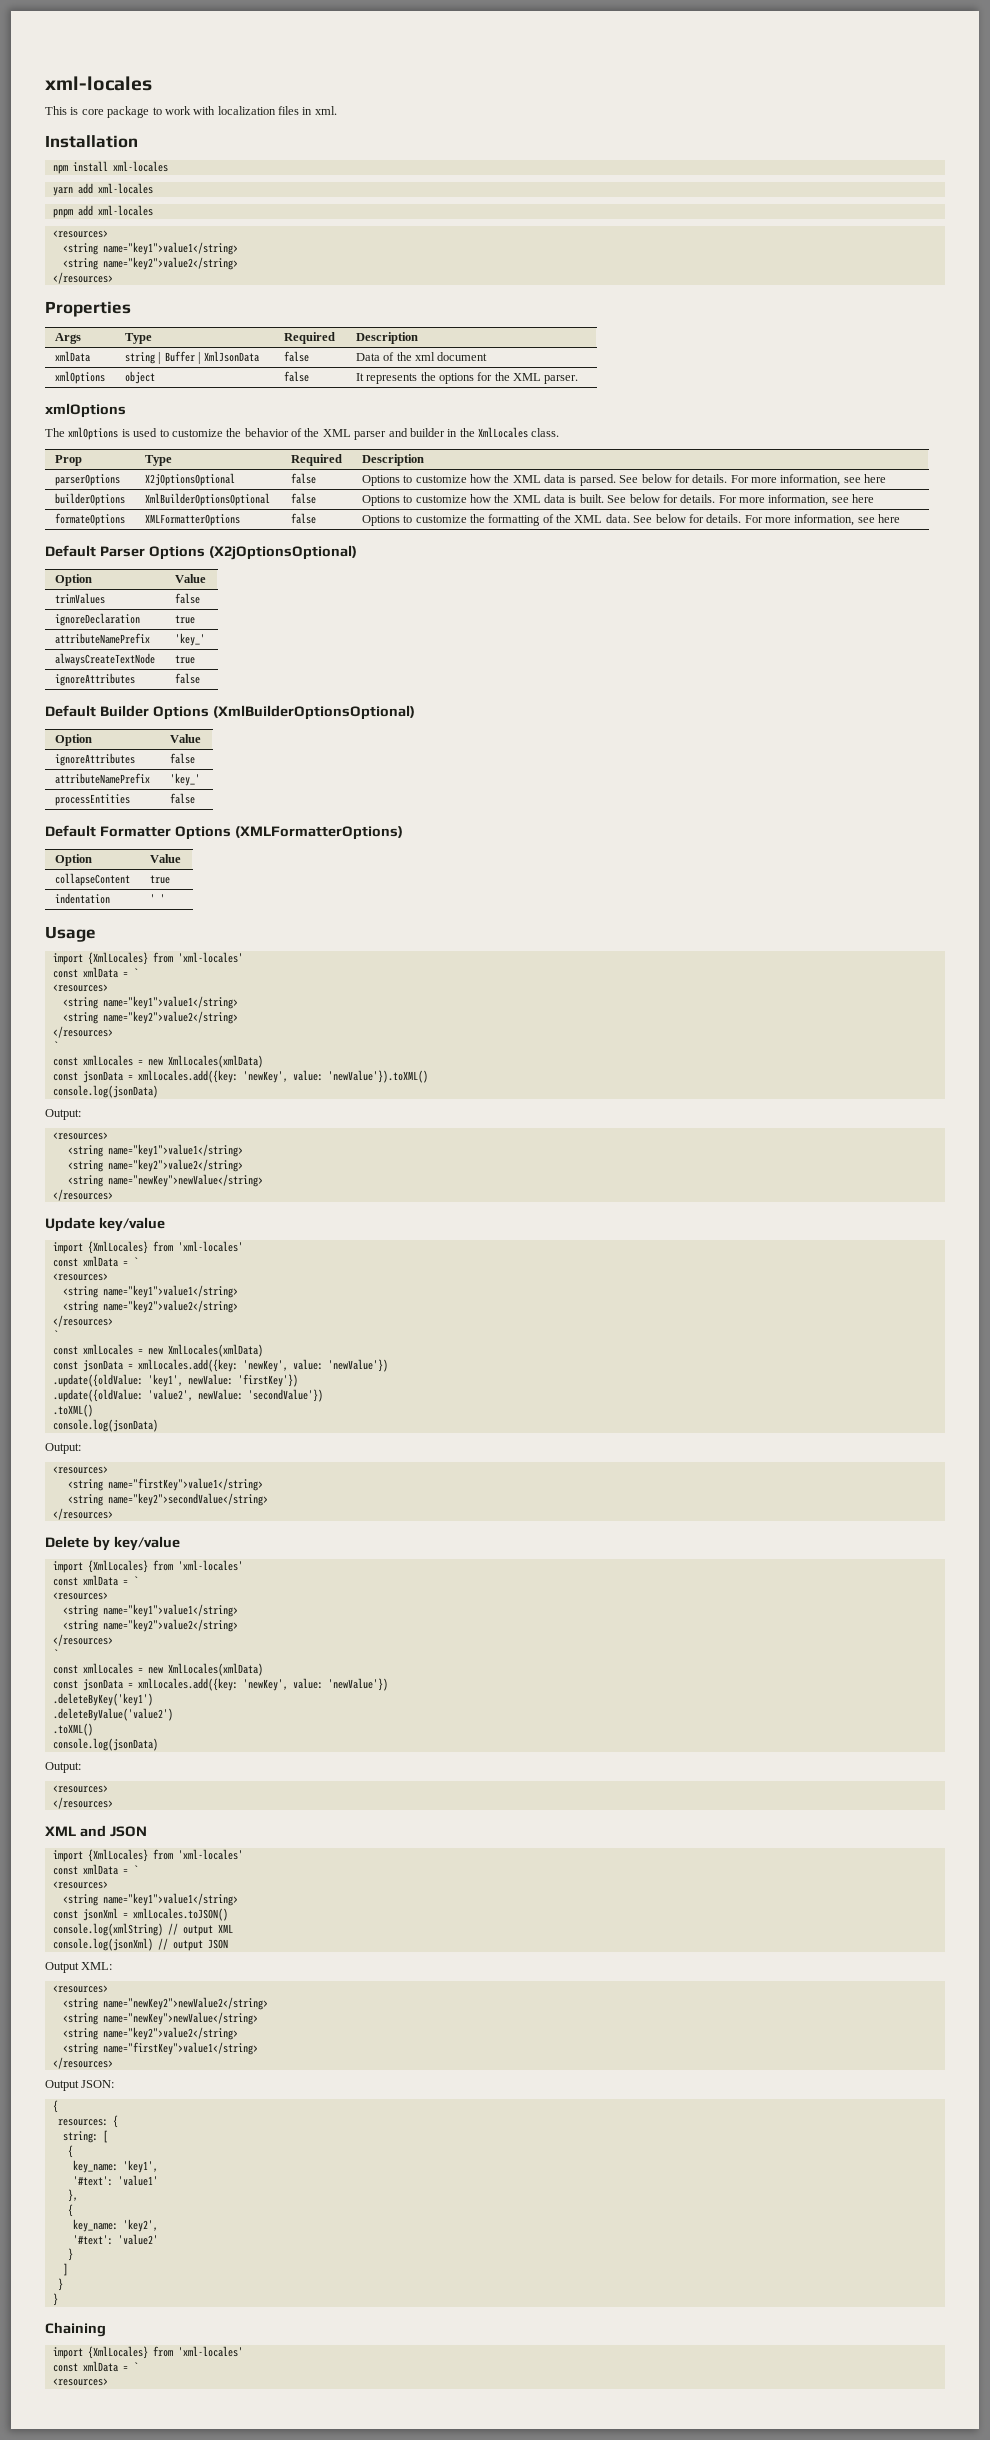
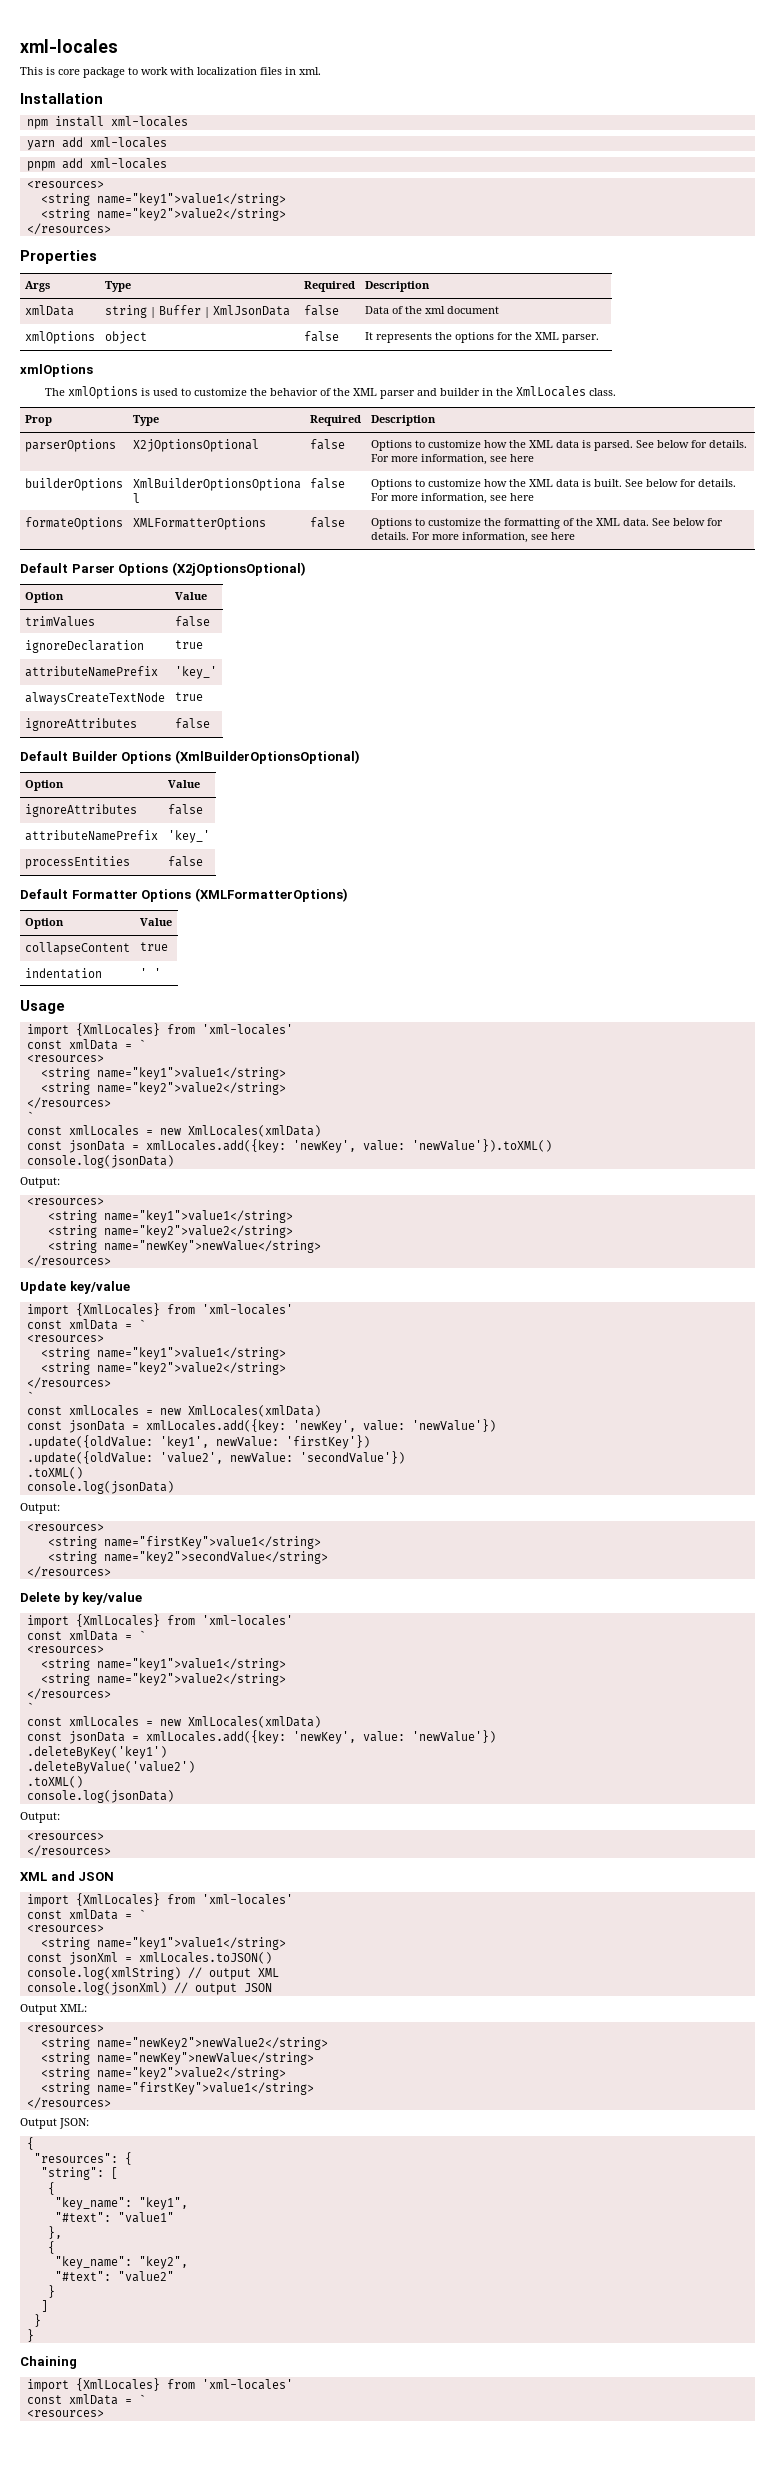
[57,2115,118,2128] [62,2131,98,2143] resources: { // string: -> [33,2152,132,2165] [40,2167,104,2180] "resources": { // "string":
[72,2160,158,2173] [72,2175,158,2186] [67,2189,78,2202] [67,2204,73,2217] [72,2219,158,2232] [72,2234,158,2245] key_name: 'key1', // '#text': 'value1' // }, // { // key_name: 'key2', // '#text': 'value2' -> [54,2197,188,2210] [54,2212,174,2223] [47,2226,62,2239] [47,2241,55,2254] [54,2256,188,2269] [54,2271,174,2282] "key_name": "key1", // "#text": "value1" // }, // { // "key_name": "key2", // "#text": "value2"

